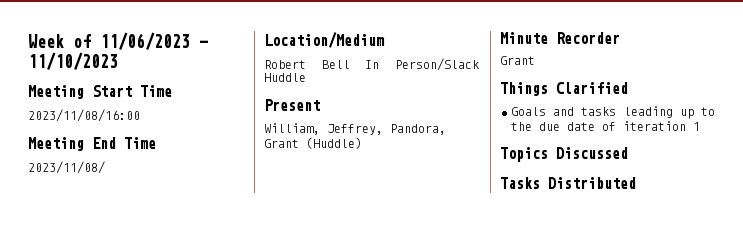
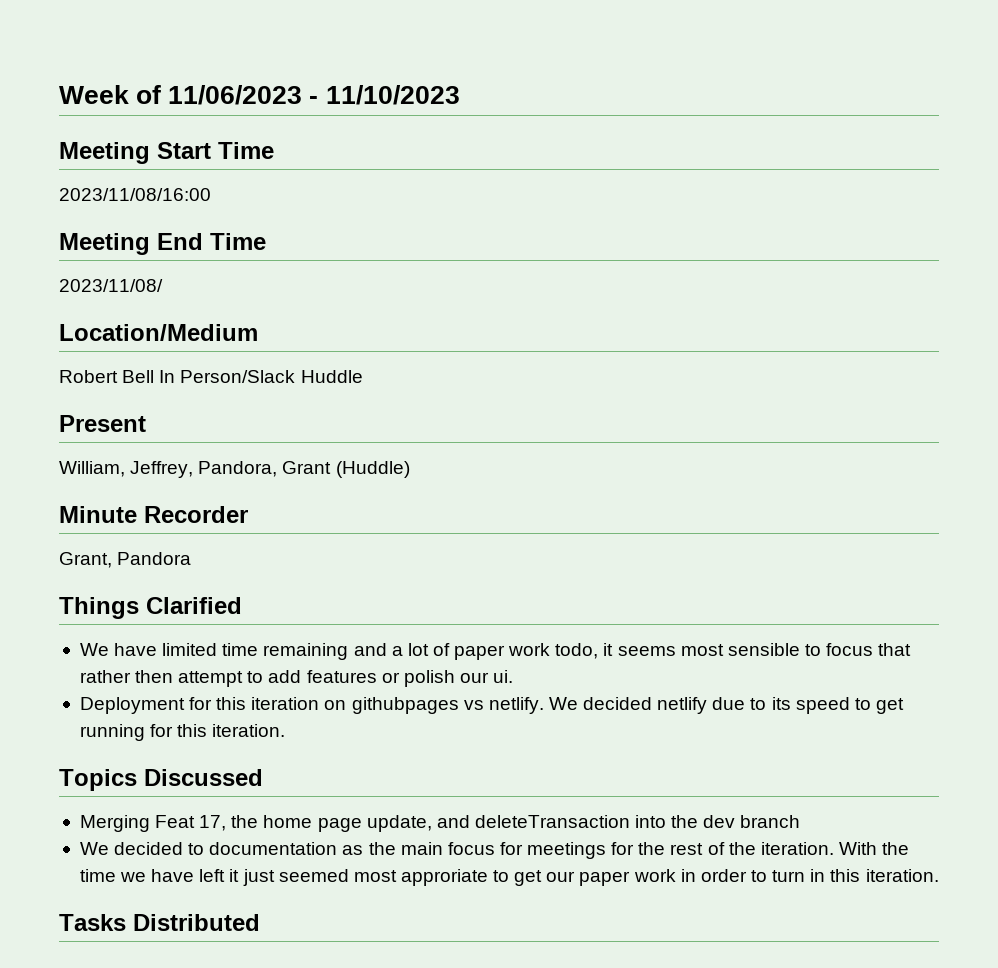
[500,56,535,65] Grant -> [59,552,192,568] Grant, Pandora
[511,106,715,119] [511,121,700,131] [500,147,628,162] Goals and tasks leading up to the due date of iteration 1 // Topics Discussed -> [79,643,912,660] [79,670,514,687] [79,697,904,714] [79,724,286,741] [59,769,263,791] [79,815,801,832] [79,842,910,859] [79,869,939,886] We have limited time remaining and a lot of paper work todo, it seems most sensible to focus that rather then attempt to add features or polish our ui. // Deployment for this iteration on githubpages vs netlify. We decided netlify due to its speed to get running for this iteration. // Topics Discussed // Merging Feat 17, the home page update, and deleteTransaction into the dev branch // We decided to documentation as the main focus for meetings for the rest of the iteration. With the time we have left it just seemed most approriate to get our paper work in order to turn in this iteration.

